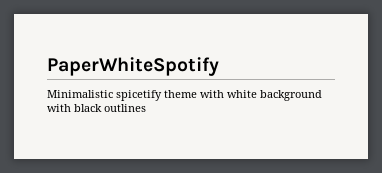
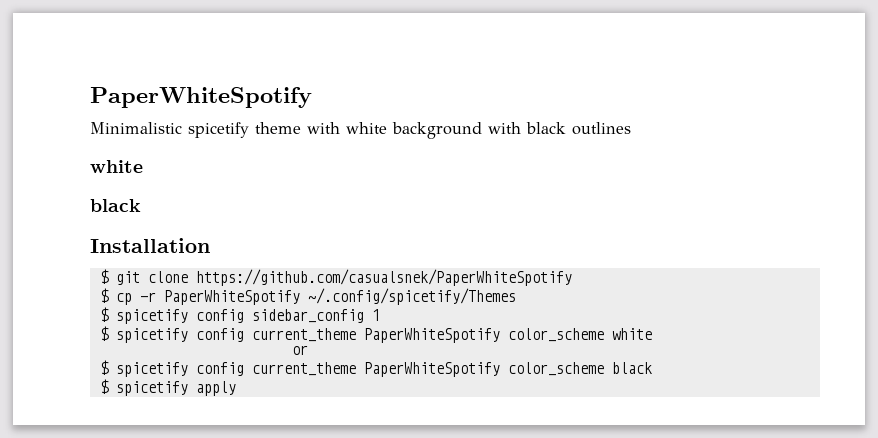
(146, 108) none -> [90,160,143,173] [90,199,141,212] [90,238,210,253] [99,269,572,286] [99,288,516,305] [99,307,380,324] [99,326,652,343] [291,345,308,355] [99,360,652,377] [99,379,236,396] // white // black // Installation // $ git clone https://github.com/casualsnek/PaperWhiteSpotify // $ cp -r PaperWhiteSpotify ~/.config/spicetify/Themes // $ spicetify config sidebar_config 1 // $ spicetify config current_theme PaperWhiteSpotify color_scheme white // or // $ spicetify config current_theme PaperWhiteSpotify color_scheme black // $ spicetify apply

